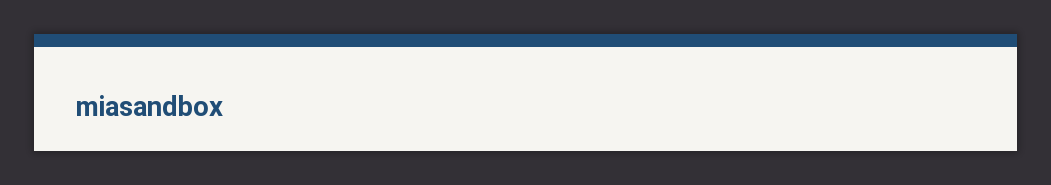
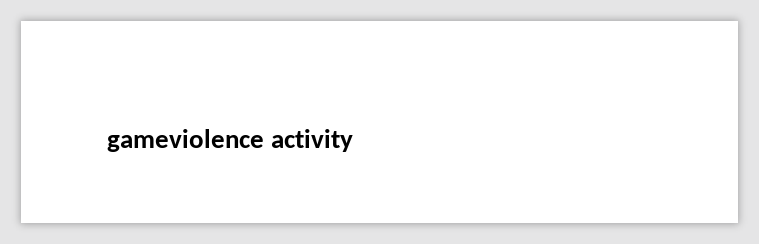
[76,95,223,116] miasandbox -> [107,129,354,152] gameviolence activity

